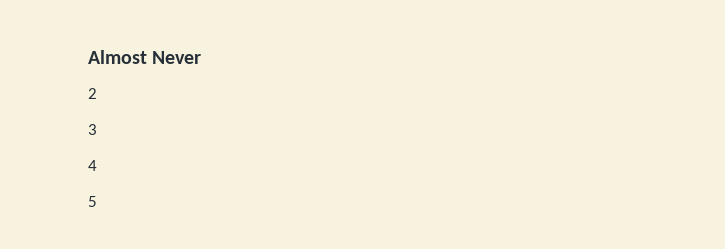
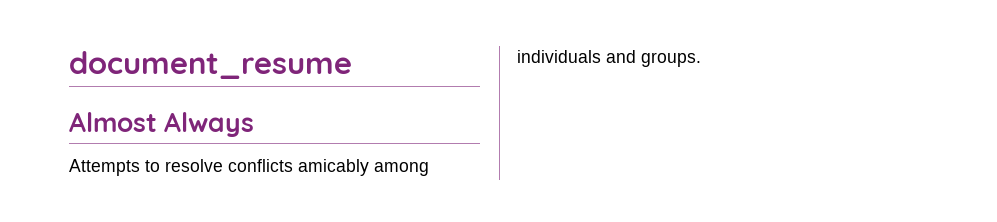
[88,50,202,64] [88,88,97,99] [88,124,97,135] [88,160,97,171] [88,196,97,207] Almost Never // 2 // 3 // 4 // 5 -> [69,51,352,79] [69,112,255,137] [69,159,429,176] [517,50,701,67] document_resume // Almost Always // Attempts to resolve conflicts amicably among individuals and groups.

